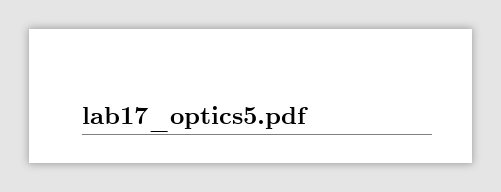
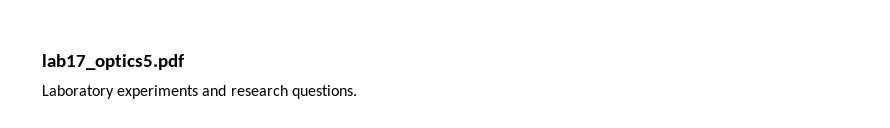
(308, 119) none -> [42,85,357,99] // Laboratory experiments and research questions.

